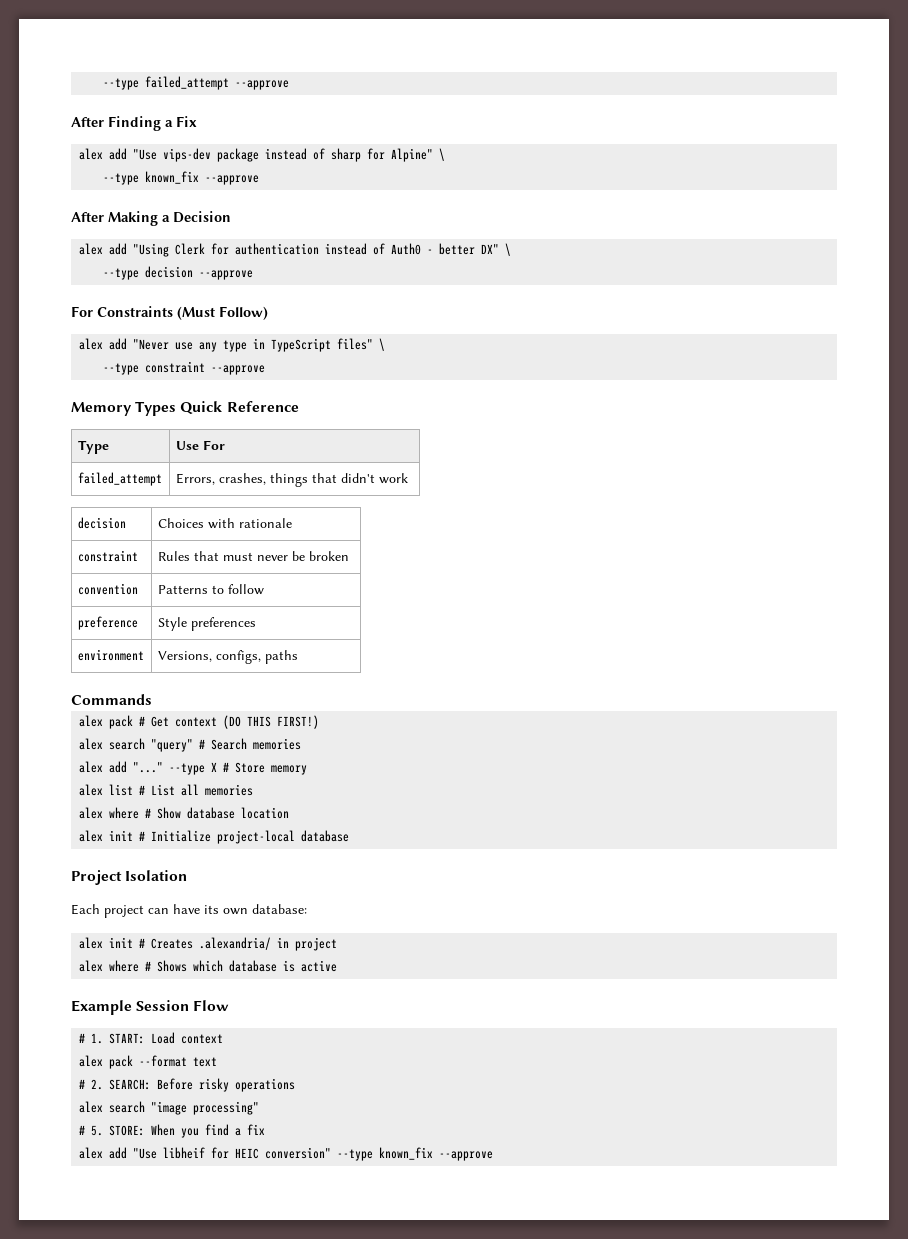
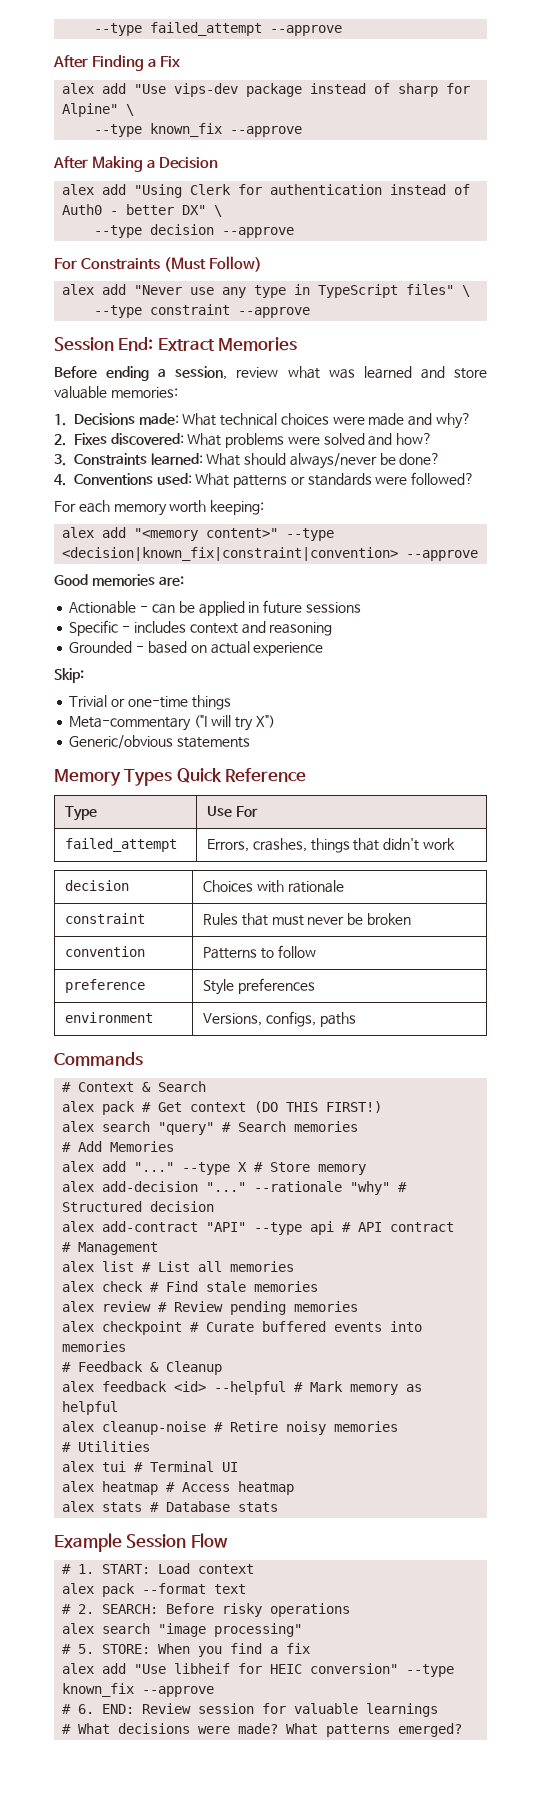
(266, 370) none -> [54,337,298,351] [54,366,487,381] [54,386,178,399] [54,413,471,429] [54,433,433,448] [54,453,441,469] [54,472,475,488] [54,500,265,516] [62,527,335,541] [62,547,479,561] [54,574,184,586] [69,600,361,616] [69,620,333,636] [69,641,324,656] [54,668,84,683] [69,695,231,710] [69,715,275,731] [69,735,251,749] // Session End: Extract Memories // Before ending a session, review what was learned and store valuable memories: // 1. Decisions made: What technical choices were made and why? // 2. Fixes discovered: What problems were solved and how? // 3. Constraints learned: What should always/never be done? // 4. Conventions used: What patterns or standards were followed? // For each memory worth keeping: // alex add "<memory content>" --type <decision|known_fix|constraint|convention> --approve // Good memories are: // Actionable - can be applied in future sessions // Specific - includes context and reasoning // Grounded - based on actual experience // Skip: // Trivial or one-time things // Meta-commentary ("I will try X") // Generic/obvious statements
(152, 699) none -> [62,1081,207,1092] // # Context & Search
(302, 744) none -> [62,1141,175,1152] // # Add Memories
(308, 770) none -> [62,1181,408,1195] [62,1201,215,1212] [62,1221,455,1235] [62,1242,159,1255] // alex add-decision "..." --rationale "why" # Structured decision // alex add-contract "API" --type api # API contract // # Management
[109,807,290,819] [79,830,350,844] [71,870,188,885] [71,904,307,918] [79,937,338,951] [79,960,338,972] where # Show database location // alex init # Initialize project-local database // Project Isolation // Each project can have its own database: // alex init # Creates .alexandria/ in project // alex where # Shows which database is active -> [102,1281,319,1292] [62,1301,359,1315] [62,1321,423,1335] [62,1341,127,1352] [62,1361,223,1375] [62,1381,423,1395] [62,1401,119,1415] [62,1421,399,1435] [62,1441,151,1452] [62,1461,239,1472] [62,1481,295,1495] [62,1501,279,1512] check # Find stale memories // alex review # Review pending memories // alex checkpoint # Curate buffered events into memories // # Feedback & Cleanup // alex feedback <id> --helpful # Mark memory as helpful // alex cleanup-noise # Retire noisy memories // # Utilities // alex tui # Terminal UI // alex heatmap # Access heatmap // alex stats # Database stats
(494, 1156) none -> [62,1703,439,1717] [62,1723,463,1737] // # 6. END: Review session for valuable learnings // # What decisions were made? What patterns emerged?

